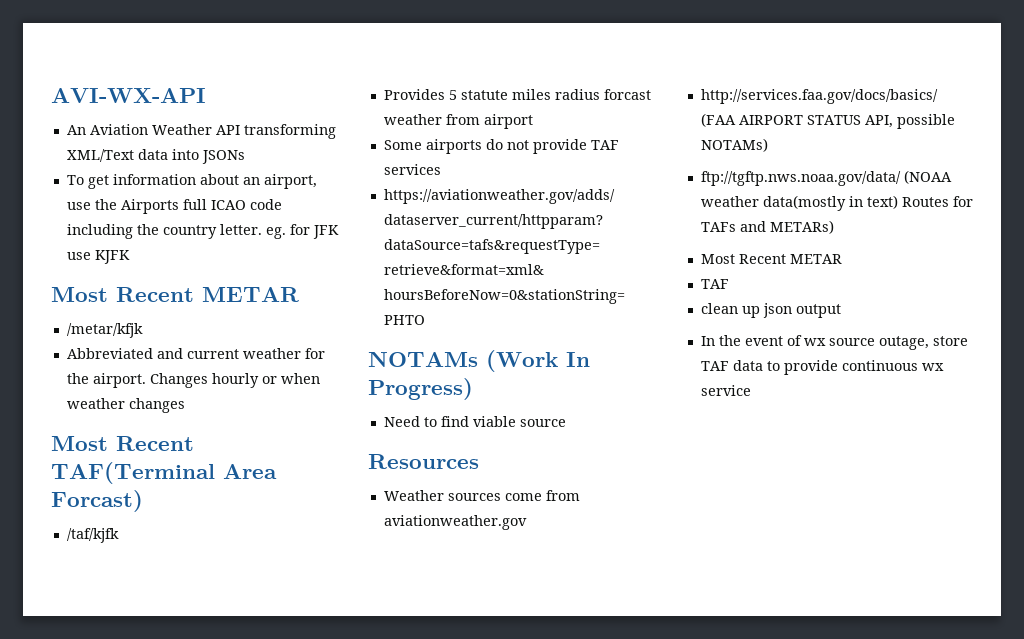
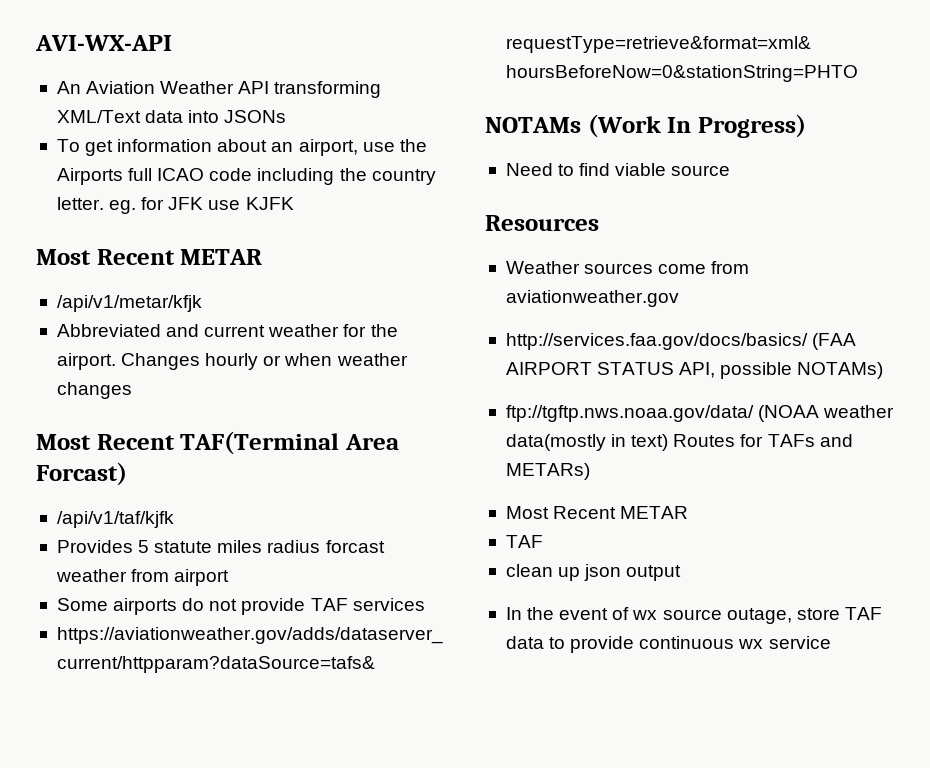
[66,323,143,338] /metar/kfjk -> [56,295,202,312] /api/v1/metar/kfjk
[66,528,119,543] /taf/kjfk -> [56,511,174,528] /api/v1/taf/kjfk

